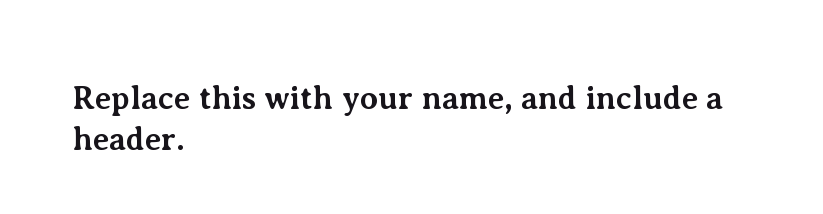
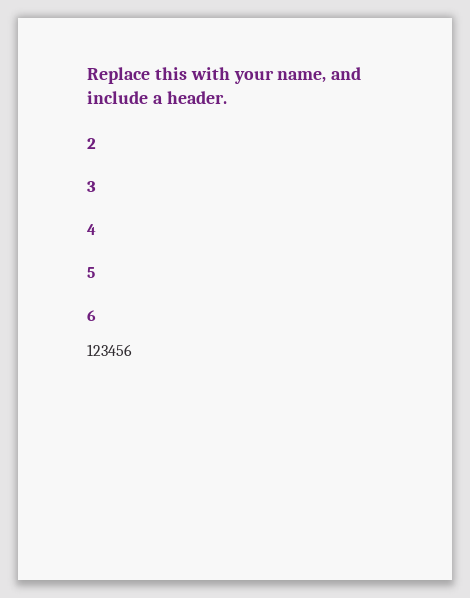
(185, 138) none -> [87,138,96,149] [87,181,96,192] [87,224,96,235] [87,267,95,278] [87,310,96,321] [87,344,132,356] // 2 // 3 // 4 // 5 // 6 // 123456

